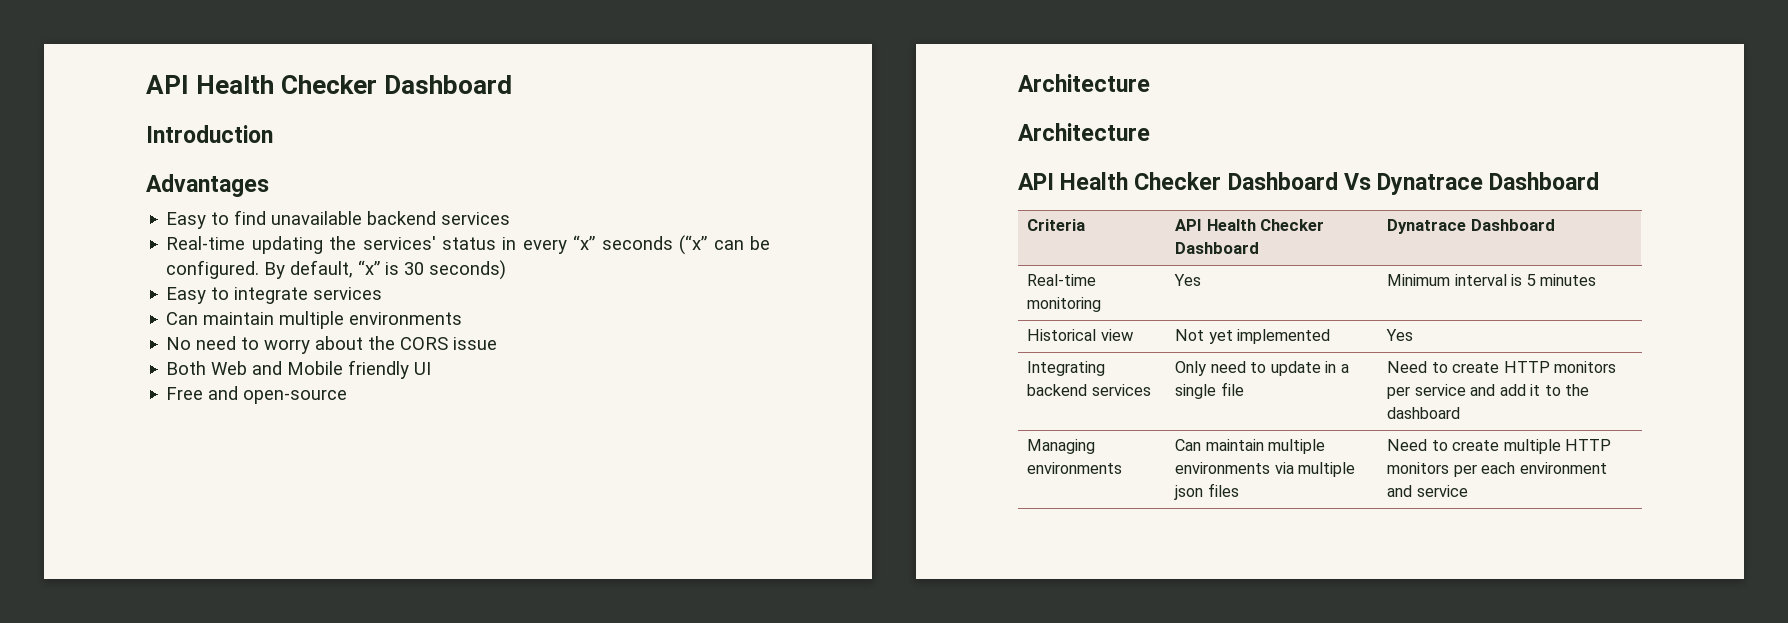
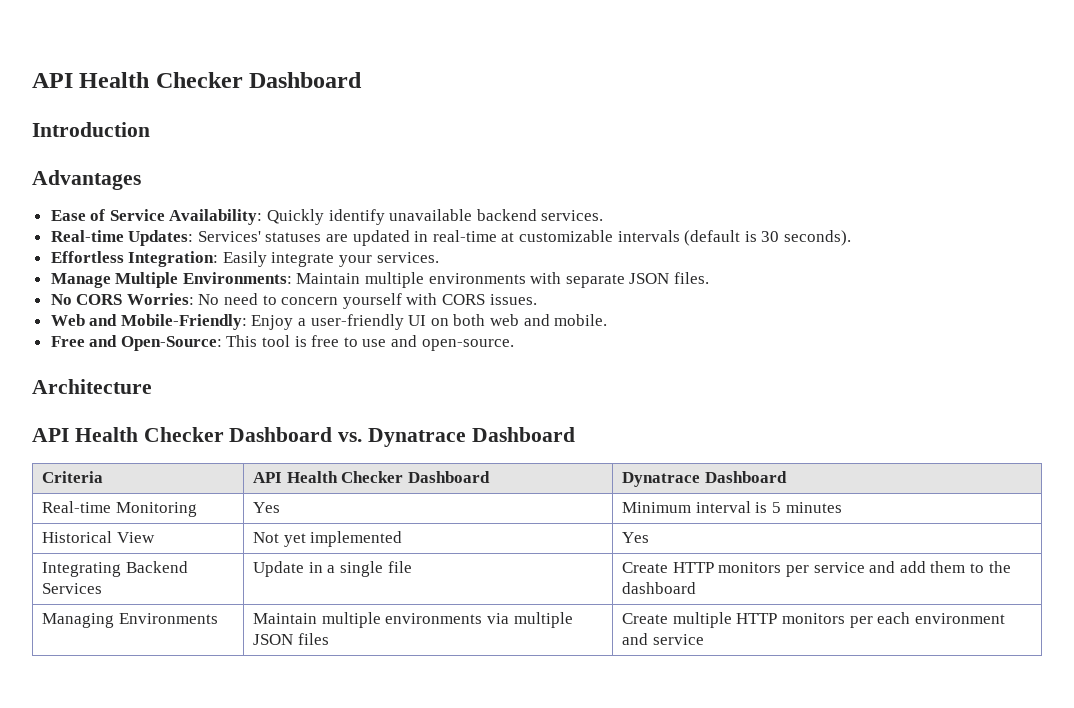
[166,210,267,229] Easy to find -> [50,209,385,225] Ease of Service Availability: Quickly identify
[441,212,511,225] [166,235,770,255] [166,260,507,280] [166,287,383,304] [166,311,463,329] [166,336,498,354] [166,360,432,379] [166,386,348,404] [1018,74,1150,92] services // Real-time updating the services' status in every “x” seconds (“x” can be configured. By default, “x” is 30 seconds) // Easy to integrate services // Can maintain multiple environments // No need to worry about the CORS issue // Both Web and Mobile friendly UI // Free and open-source // Architecture -> [541,210,604,221] [50,230,851,246] [50,251,439,267] [50,272,710,288] [50,293,537,309] [50,314,608,330] [50,335,514,351] services. // Real-time Updates: Services' statuses are updated in real-time at customizable intervals (default is 30 seconds). // Effortless Integration: Easily integrate your services. // Manage Multiple Environments: Maintain multiple environments with separate JSON files. // No CORS Worries: No need to concern yourself with CORS issues. // Web and Mobile-Friendly: Enjoy a user-friendly UI on both web and mobile. // Free and Open-Source: This tool is free to use and open-source.
[1343,173,1371,190] Vs -> [338,432,363,442] vs.
[1027,297,1102,312] monitoring -> [115,502,197,517] Monitoring
[1100,329,1134,341] view -> [116,532,155,543] View
[1027,384,1151,396] [1175,361,1321,376] backend services | Only need to update -> [125,561,188,573] [42,583,103,594] [253,561,305,577] Backend Services | Update
[1387,361,1500,373] Need to create -> [622,562,669,573] Create
[1530,384,1541,396] it -> [930,561,966,573] them
[1027,462,1123,474] [1175,439,1264,451] environments | Can maintain -> [118,613,218,624] [253,613,318,624] Environments | Maintain
[1174,485,1204,500] json -> [253,634,294,645] JSON
[1387,439,1500,451] Need to create -> [622,613,669,624] Create

